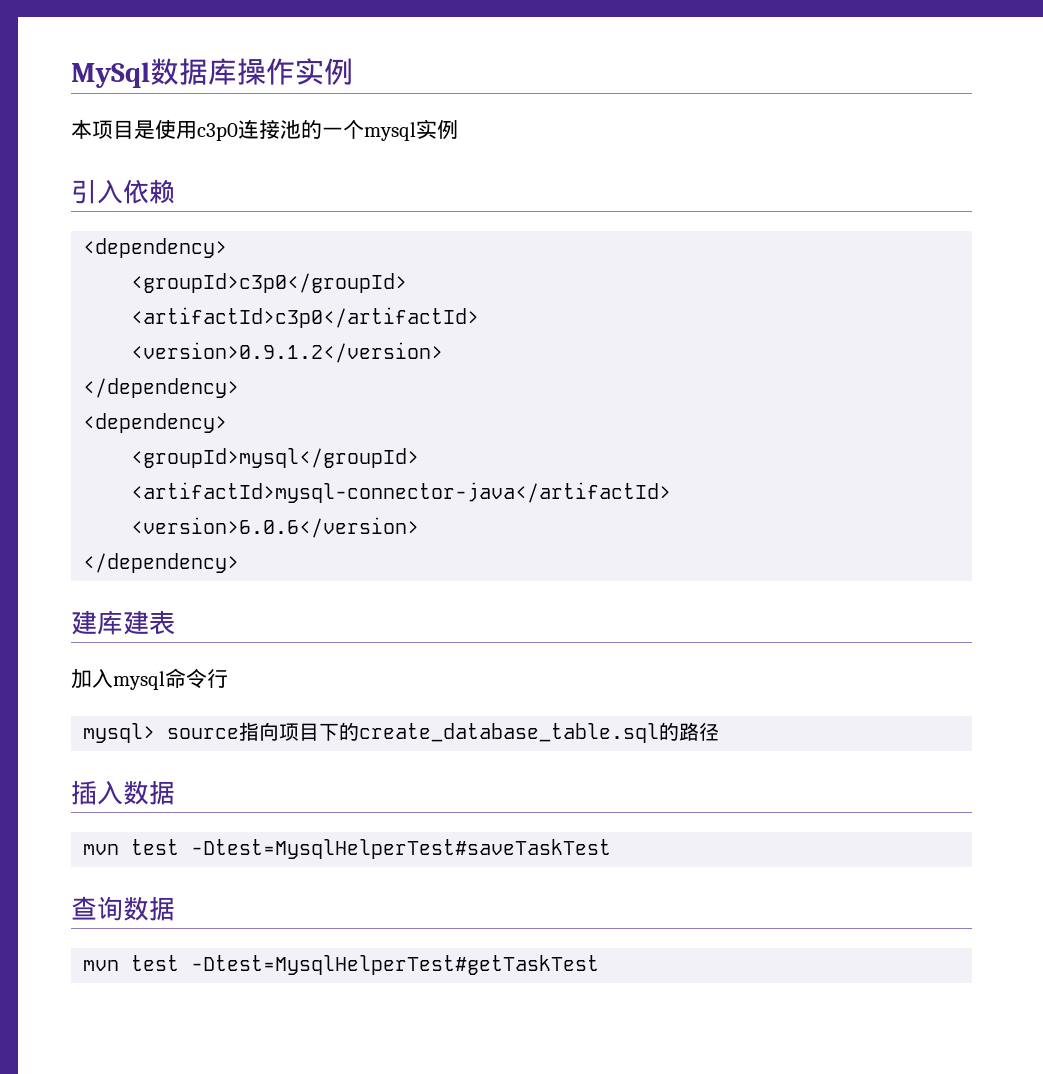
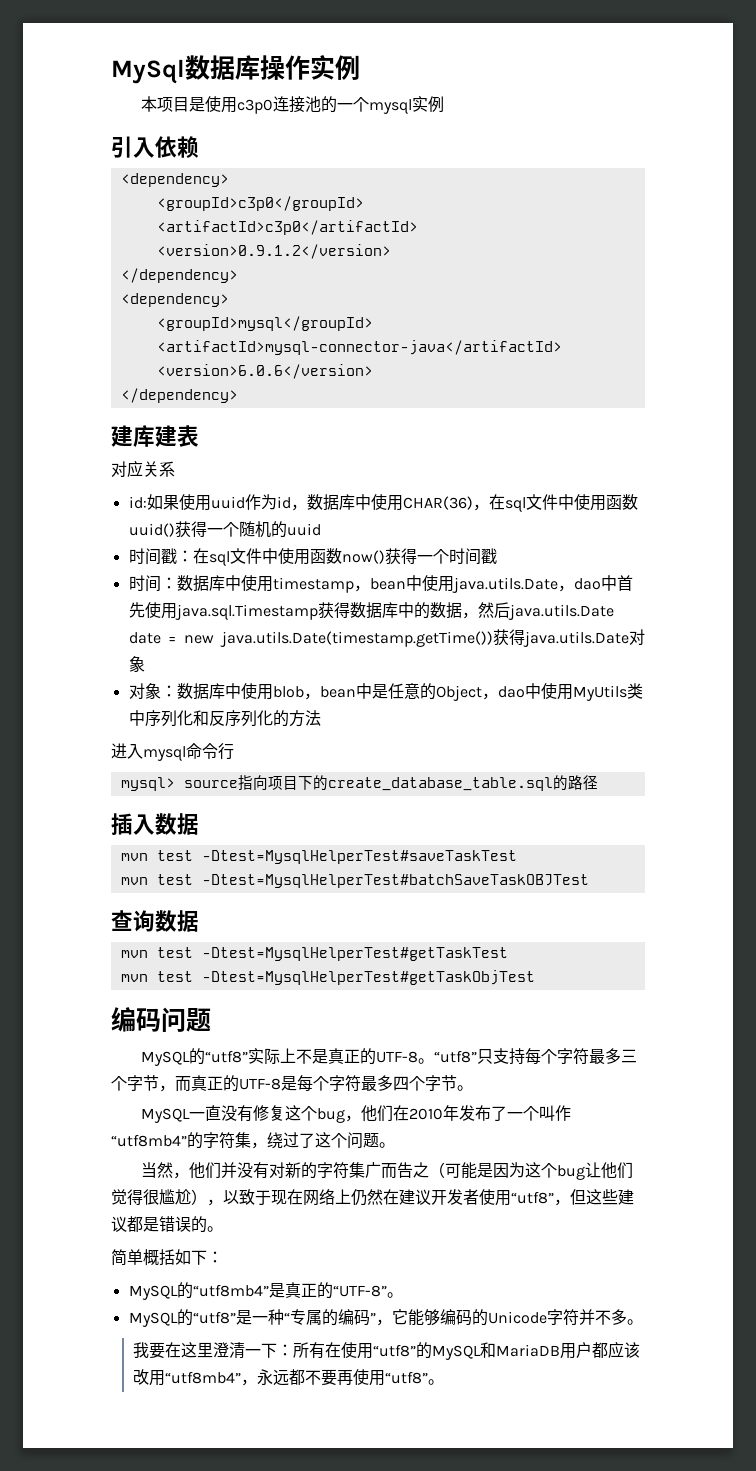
[71,669,92,689] 加 -> [111,460,175,477] [128,494,638,512] [128,521,321,538] [128,548,497,566] [128,575,633,593] [128,602,614,620] [128,629,645,647] [128,656,145,672] [128,683,643,701] [128,710,321,727] [111,743,127,759] 对应关系 // id:如果使用uuid作为id，数据库中使用CHAR(36)，在sql文件中使用函数uuid()获得一个随机的uuid // 时间戳：在sql文件中使用函数now()获得一个时间戳 // 时间：数据库中使用timestamp，bean中使用java.utils.Date，dao中首先使用java.sql.Timestamp获得数据库中的数据，然后java.utils.Date date = new java.utils.Date(timestamp.getTime())获得java.utils.Date对象 // 对象：数据库中使用blob，bean中是任意的Object，dao中使用MyUtils类中序列化和反序列化的方法 // 进
(612, 849) none -> [120,874,589,888] // mvn test -Dtest=MysqlHelperTest#batchSaveTaskOBJTest
(600, 965) none -> [120,970,535,985] [111,1007,211,1032] [140,1048,637,1066] [111,1075,473,1092] [140,1105,571,1123] [111,1132,395,1149] [140,1162,633,1180] [111,1188,634,1206] [111,1216,223,1233] [111,1249,223,1266] [128,1282,403,1300] [128,1309,643,1327] [132,1341,640,1360] [132,1369,444,1386] // mvn test -Dtest=MysqlHelperTest#getTaskObjTest // 编码问题 // MySQL的“utf8”实际上不是真正的UTF-8。“utf8”只支持每个字符最多三个字节，而真正的UTF-8是每个字符最多四个字节。 // MySQL一直没有修复这个bug，他们在2010年发布了一个叫作“utf8mb4”的字符集，绕过了这个问题。 // 当然，他们并没有对新的字符集广而告之（可能是因为这个bug让他们觉得很尴尬），以致于现在网络上仍然在建议开发者使用“utf8”，但这些建议都是错误的。 // 简单概括如下： // MySQL的“utf8mb4”是真正的“UTF-8”。 // MySQL的“utf8”是一种“专属的编码”，它能够编码的Unicode字符并不多。 // 我要在这里澄清一下：所有在使用“utf8”的MySQL和MariaDB用户都应该改用“utf8mb4”，永远都不要再使用“utf8”。

